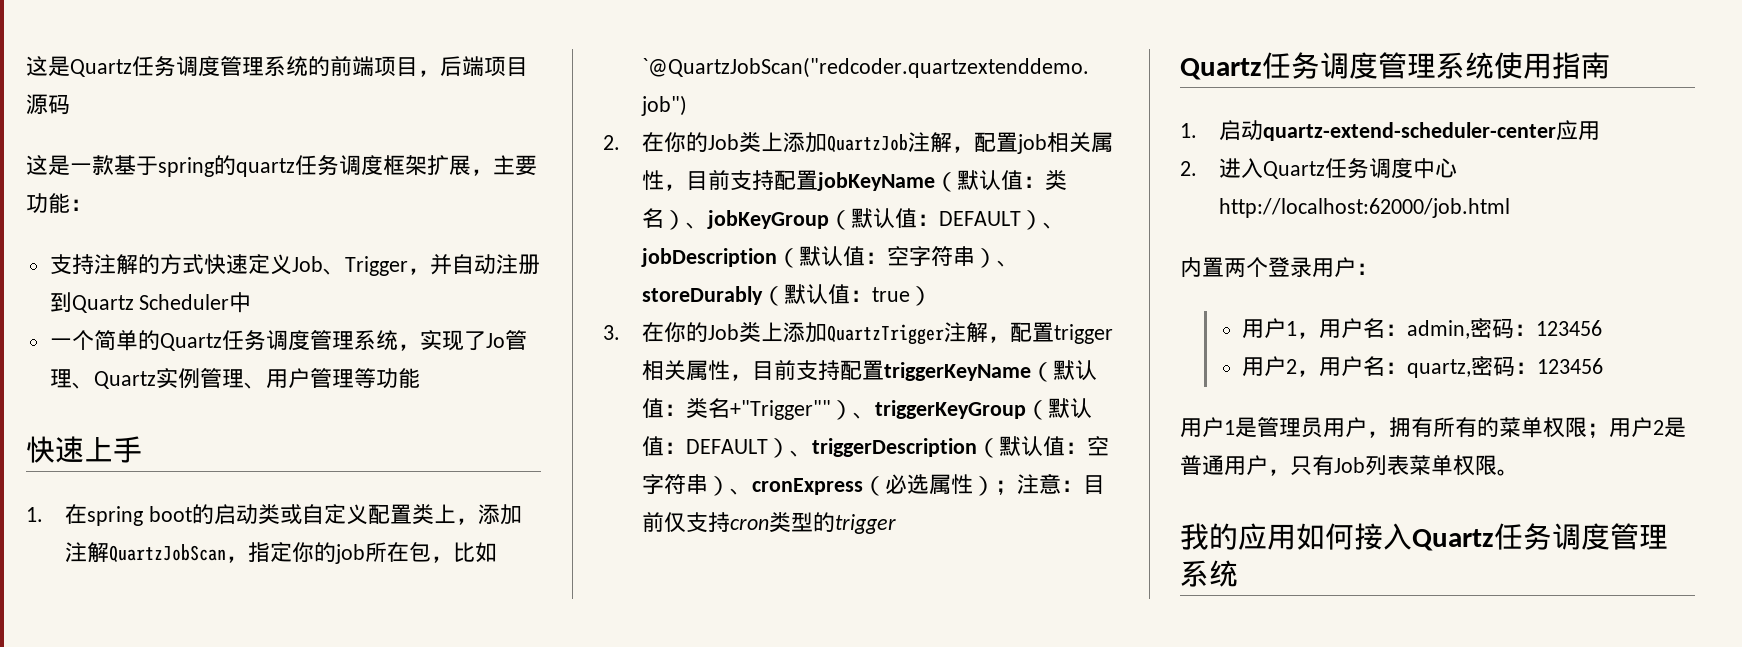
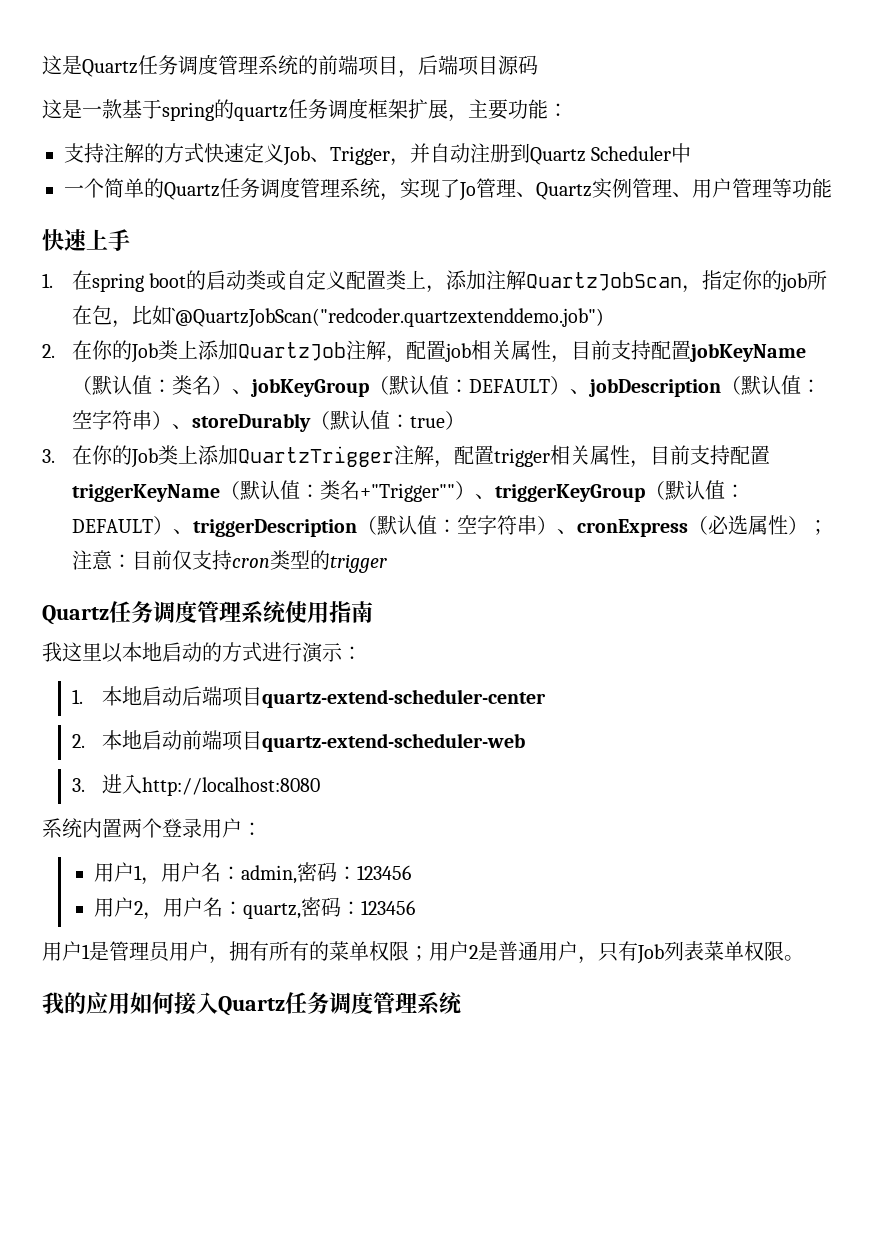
[1180,120,1600,141] [1180,158,1457,179] [1218,198,1510,218] 1.启动quartz-extend-scheduler-center应用 // 2.进入Quartz任务调度中心http://localhost:62000/job.html // -> [42,642,362,663] [72,686,547,708] [72,730,526,752] [72,774,321,796] [42,818,82,838] 我这里以本地启动的方式进行演示： // 1.本地启动后端项目quartz-extend-scheduler-center // 2.本地启动前端项目quartz-extend-scheduler-web // 3.进入http://localhost:8080 // 系统

